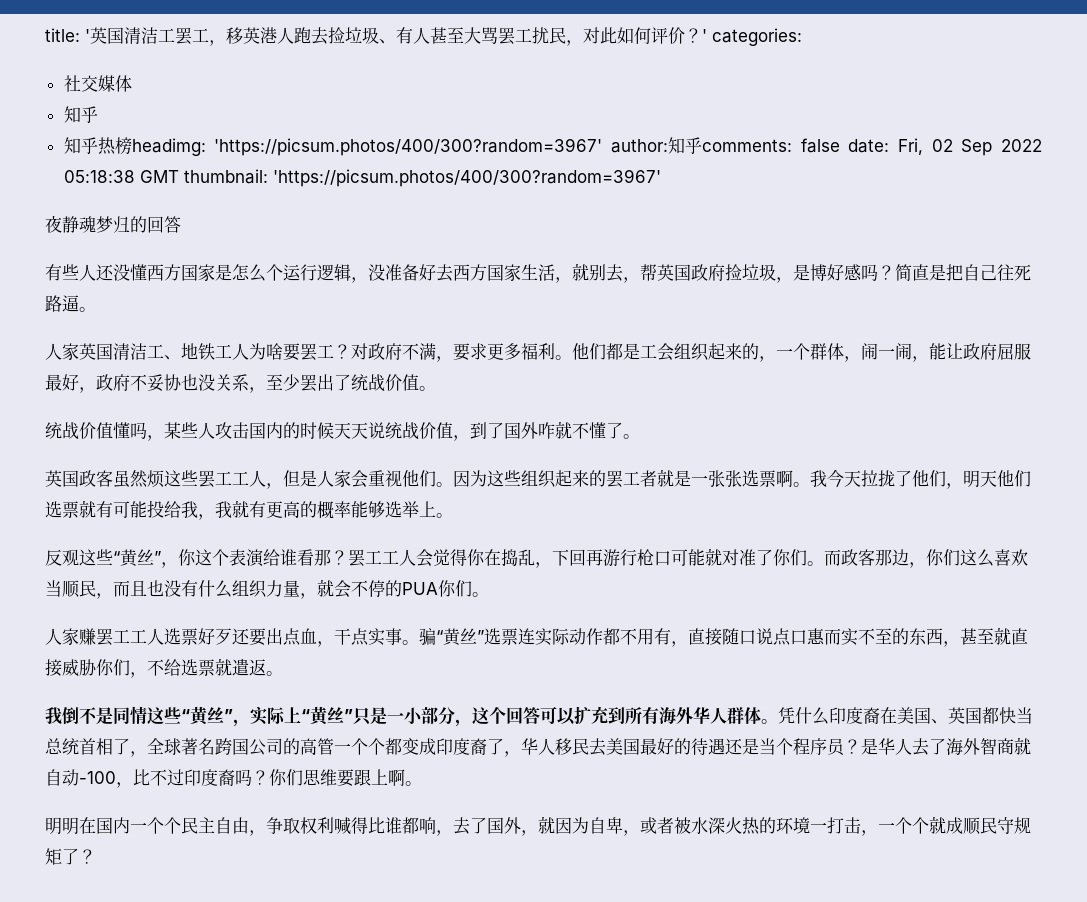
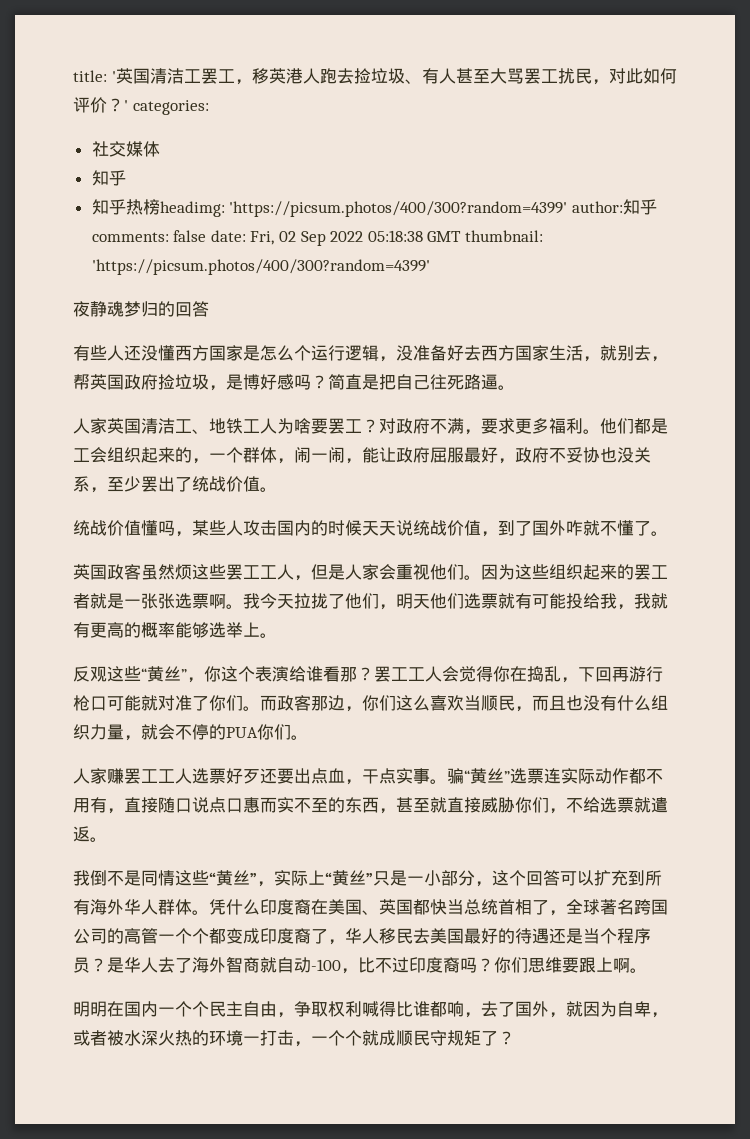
[214,138,603,156] 'https://picsum.photos/400/300?random=3967' -> [229,201,568,217] 'https://picsum.photos/400/300?random=4399'
[272,169,661,187] 'https://picsum.photos/400/300?random=3967' -> [91,259,430,275] 'https://picsum.photos/400/300?random=4399'

